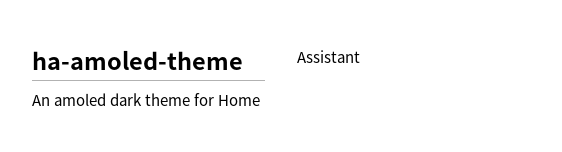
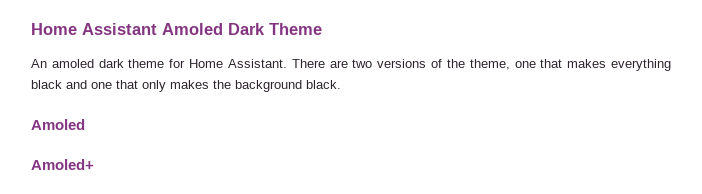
[32,50,243,70] ha-amoled-theme -> [31,23,322,35] Home Assistant Amoled Dark Theme
[297,50,360,63] Assistant -> [227,59,671,71] [31,80,341,92] [31,119,85,130] [31,159,94,170] Assistant. There are two versions of the theme, one that makes everything black and one that only makes the background black. // Amoled // Amoled+

